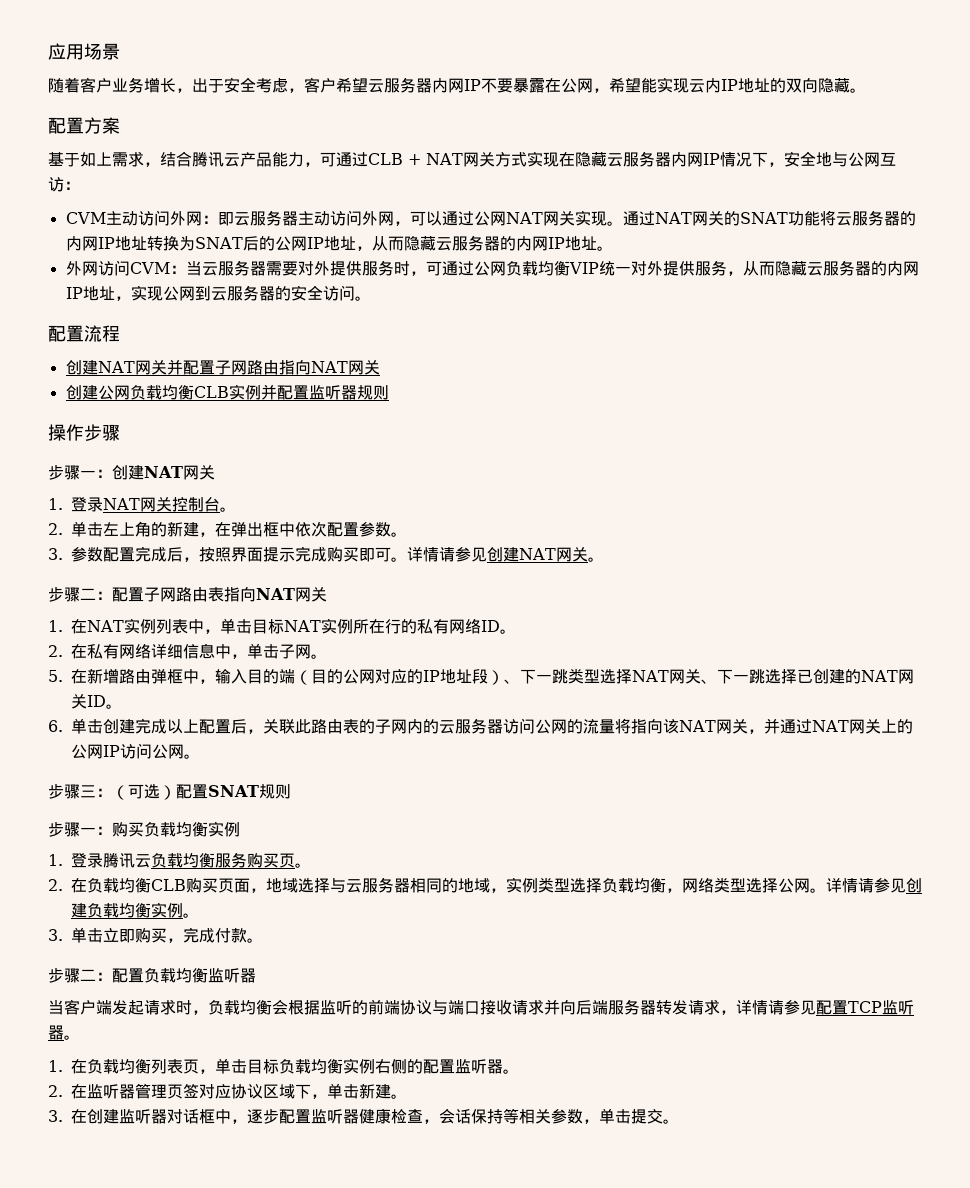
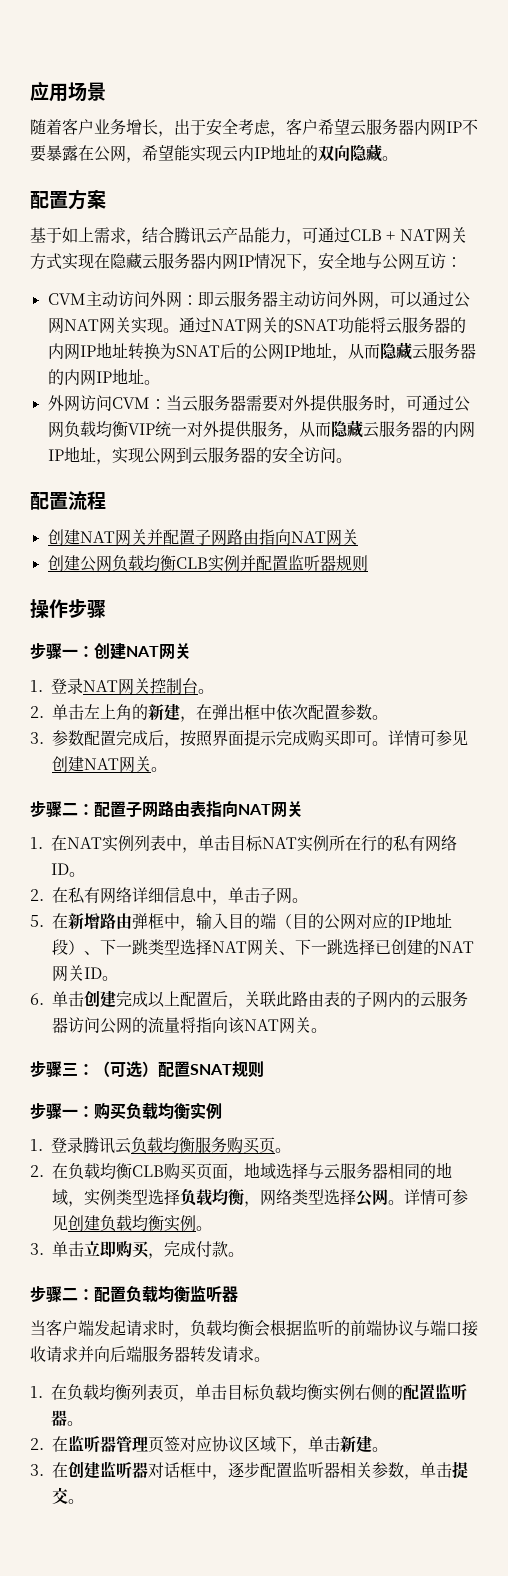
[439,547,455,562] 请 -> [420,730,436,746] 可
[747,718,913,734] [71,743,184,759] ，并通过NAT网关上的公网IP访问公网 -> (311, 1025) none
[858,878,874,893] 请 -> [436,1189,452,1205] 可
[720,1000,914,1015] [48,1025,64,1040] ，详情请参见配置TCP监听器 -> (254, 1354) none
[359,1108,519,1124] 健康检查，会话保持等 -> (340, 1470) none

